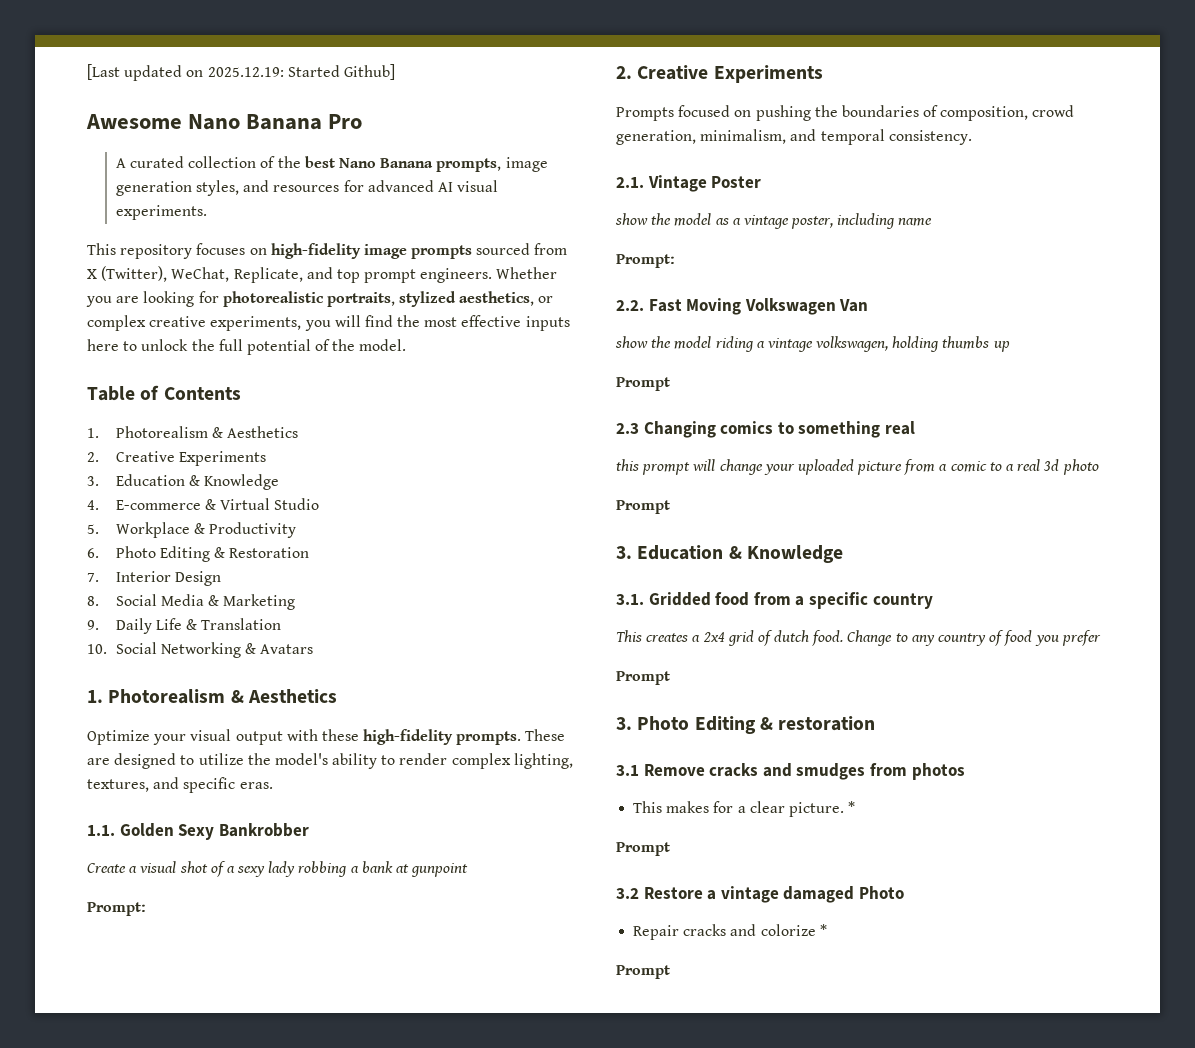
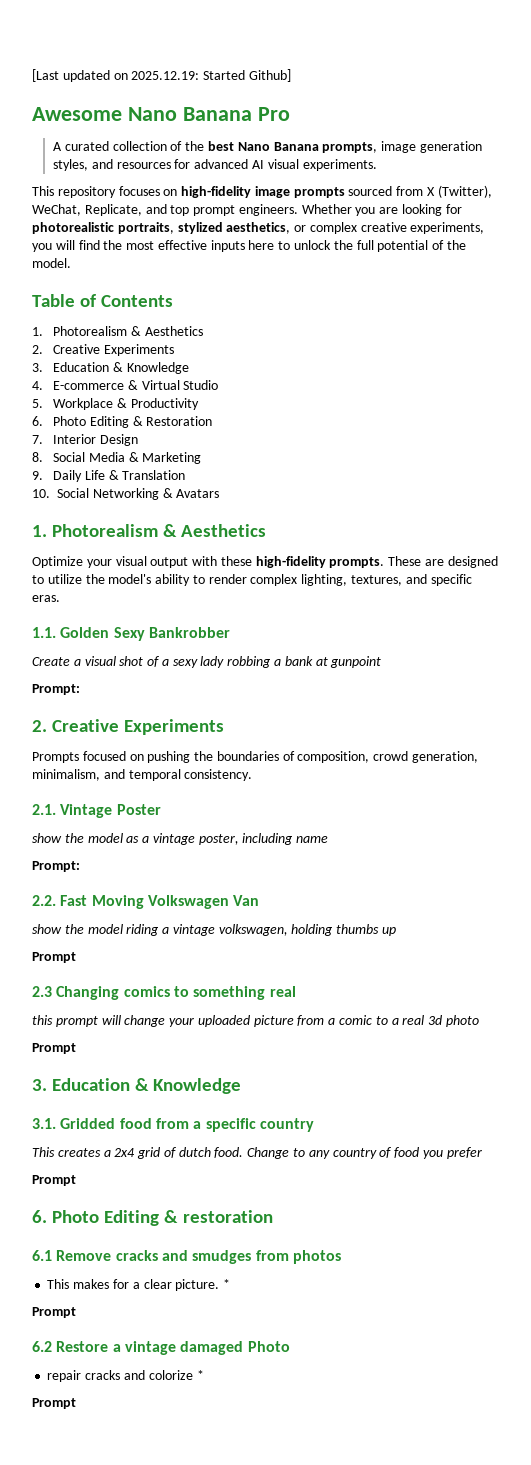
[616,717,632,730] 3. -> [32,1210,47,1223] 6.
[616,765,639,776] 3.1 -> [32,1250,52,1261] 6.1
[616,888,639,899] 3.2 -> [32,1341,52,1352] 6.2
[633,925,680,940] Repair -> [47,1370,82,1382] repair

